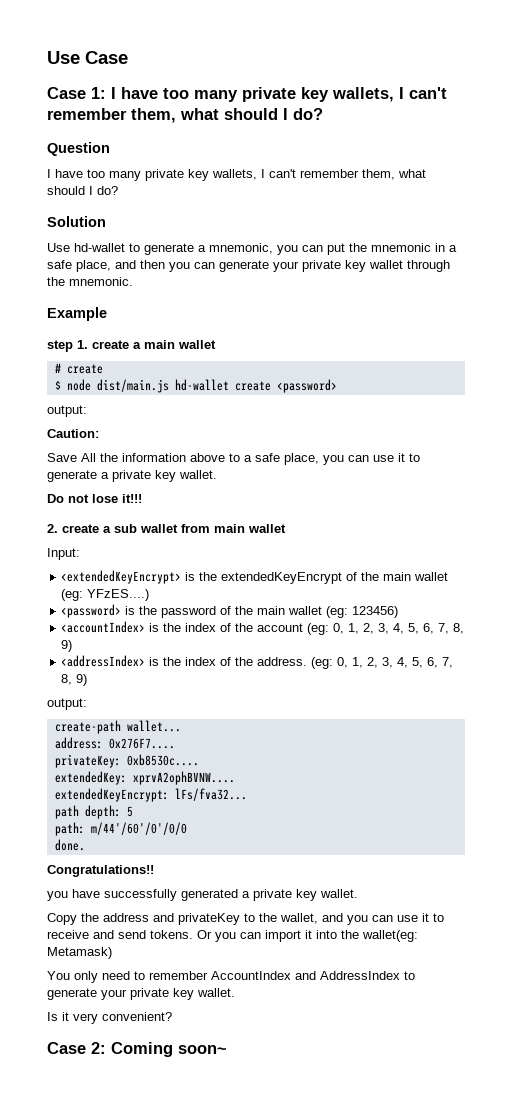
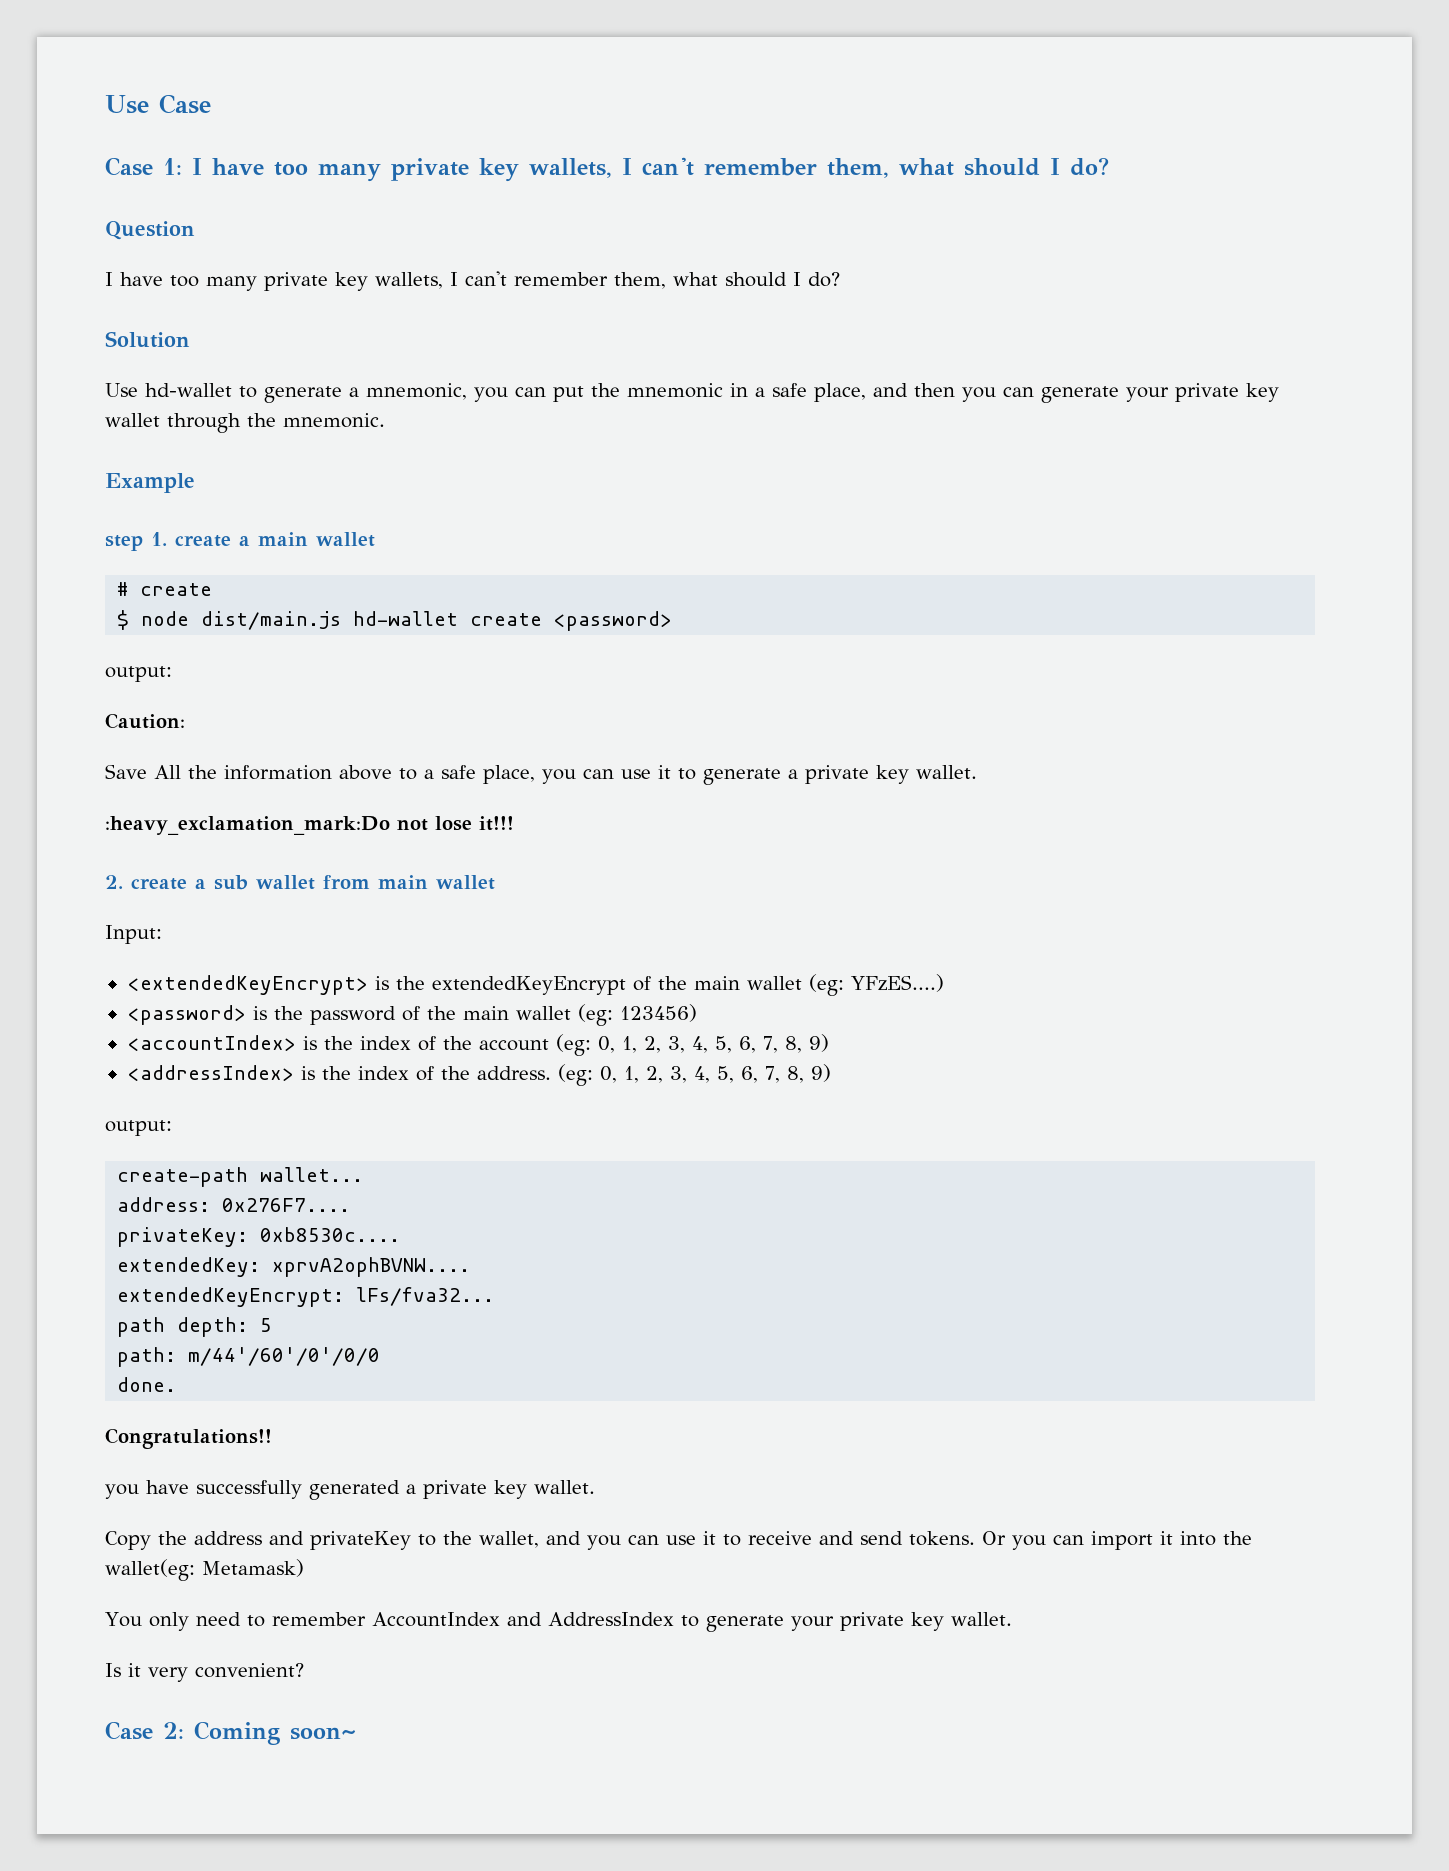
[47,494,64,503] Do -> [105,816,390,835] :heavy_exclamation_mark:Do

